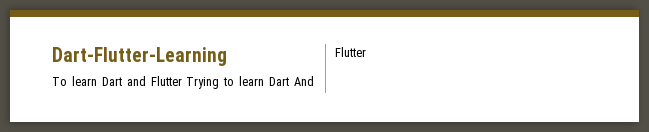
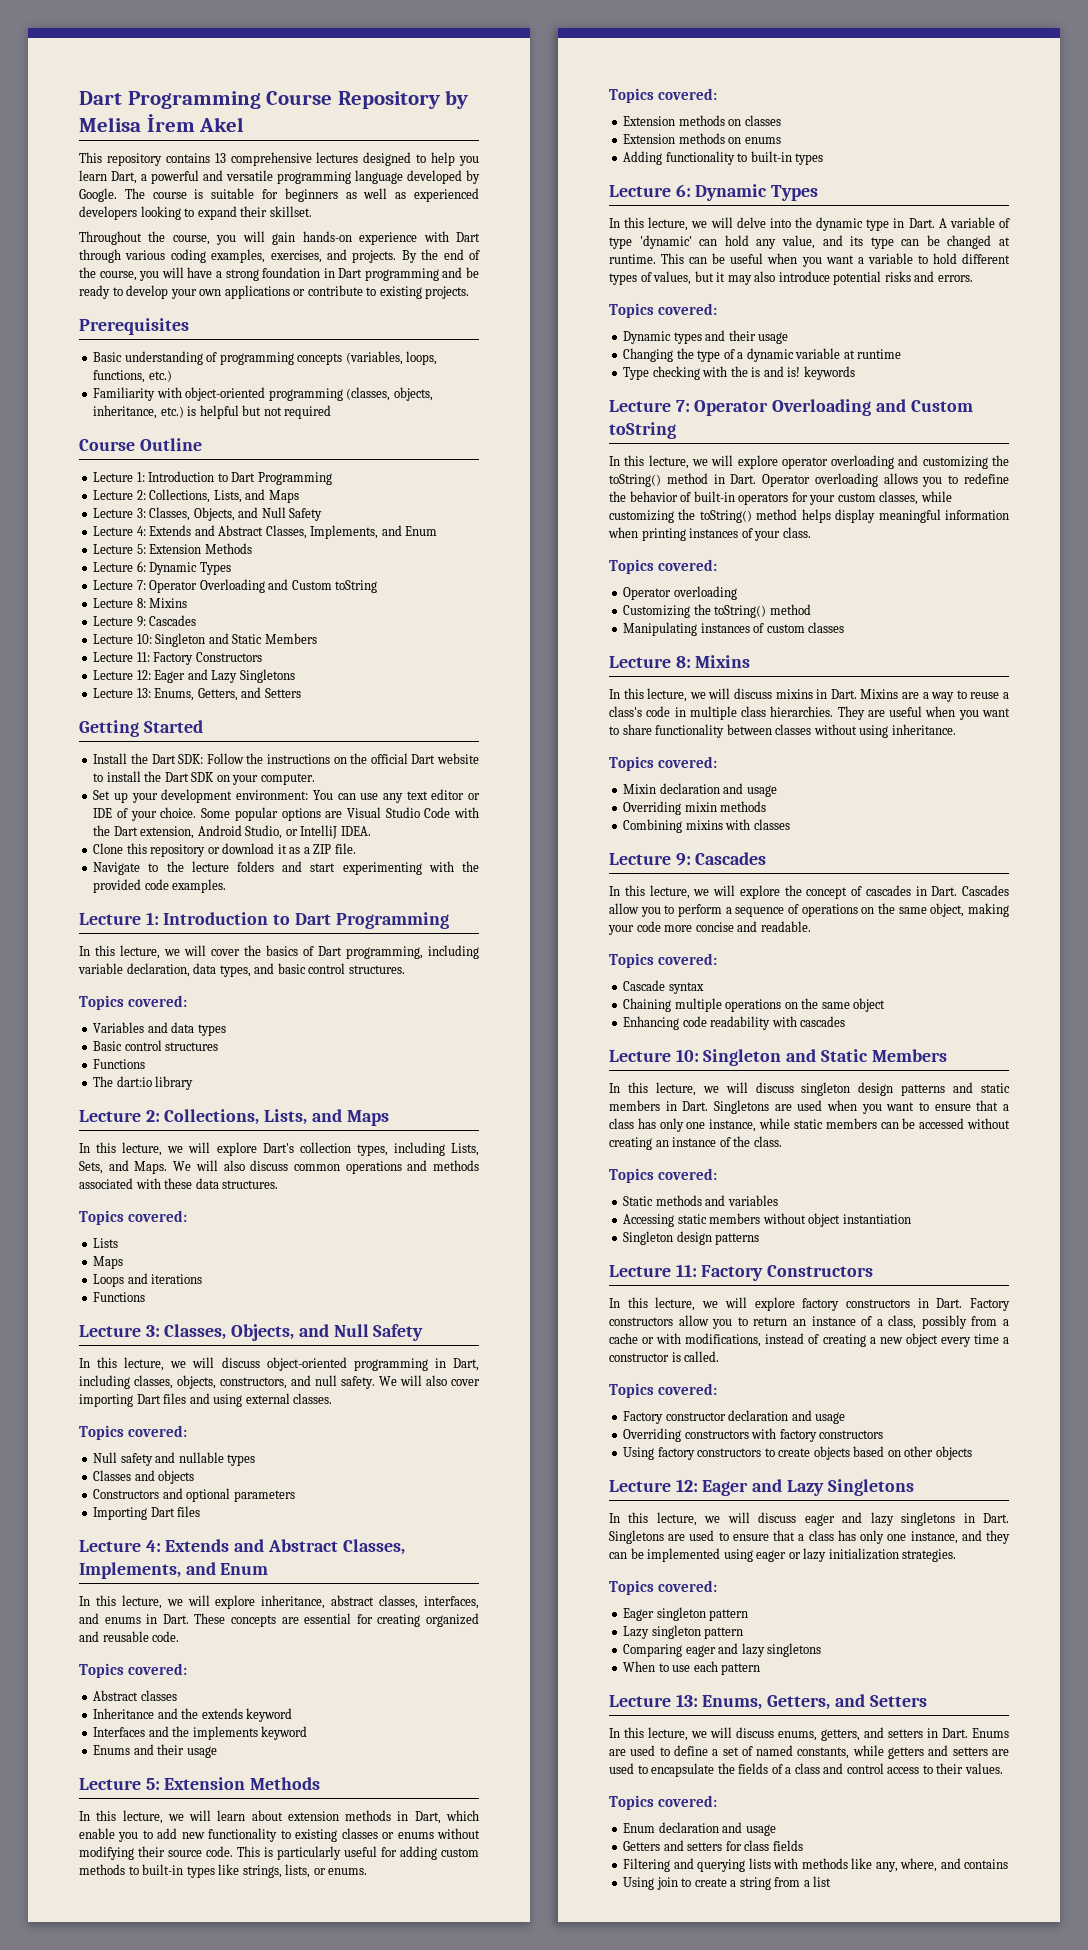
[52,47,227,66] [52,76,314,89] [335,47,366,57] Dart-Flutter-Learning // To learn Dart and Flutter Trying to learn Dart And Flutter -> [79,90,469,109] [79,114,245,132] [79,152,480,166] [79,170,480,184] [79,188,480,202] [79,206,312,220] [79,231,480,245] [79,249,480,263] [79,267,479,281] [79,285,470,299] [79,318,189,335] [93,351,438,365] [93,370,172,383] [93,387,433,401] [93,405,332,419] [79,438,202,451] [93,471,332,485] [93,489,299,503] [93,507,323,521] [93,525,438,539] [93,543,252,554] [93,561,231,575] [93,579,378,593] [93,598,188,608] [93,615,197,627] [93,633,317,647] [93,652,262,665] [93,669,295,683] [93,687,301,701] [79,720,203,737] [93,753,479,764] [93,771,315,785] [93,789,480,803] [93,807,479,821] [93,825,371,839] [93,843,356,857] [93,861,479,875] [93,879,227,893] [79,912,449,929] [79,945,479,959] [78,963,405,977] [79,995,188,1010] [93,1022,226,1036] [93,1040,219,1051] [93,1059,146,1069] [93,1076,194,1090] [79,1109,389,1126] [79,1142,479,1156] [79,1160,479,1174] [79,1178,279,1189] [79,1210,188,1225] [93,1238,119,1248] [93,1256,124,1269] [93,1273,203,1287] [93,1292,146,1302] [79,1324,424,1341] [79,1357,479,1371] [79,1375,480,1389] [79,1393,333,1407] [79,1425,188,1440] [93,1452,256,1466] [93,1470,195,1484] [93,1488,295,1502] [93,1506,201,1520] [79,1539,405,1555] [79,1562,269,1579] [79,1595,479,1609] [79,1613,480,1627] [79,1631,180,1642] [79,1663,188,1678] [93,1690,177,1701] [93,1708,293,1722] [93,1726,308,1740] [93,1744,217,1758] [79,1777,321,1790] [79,1810,479,1824] [79,1828,480,1842] [79,1846,479,1860] [79,1864,368,1878] [609,88,718,103] [623,115,781,126] [623,133,781,144] [623,151,824,165] [609,184,819,201] [609,217,1011,231] [609,235,1010,249] [609,253,1010,267] [609,271,973,285] [609,303,718,318] [623,330,789,344] [623,348,902,362] [623,366,855,380] [609,399,973,416] [609,422,676,439] [609,455,1009,469] [609,473,1009,487] [609,491,952,505] [609,509,1009,523] [608,527,811,541] [609,559,718,574] [623,586,737,600] [623,604,811,618] [623,622,845,636] [609,655,751,668] [609,688,1010,702] [609,706,1010,720] [609,724,956,738] [609,756,718,771] [623,783,777,797] [623,801,767,815] [623,819,790,833] [609,852,767,866] [609,885,1009,899] [609,903,1009,917] [608,921,811,935] [609,953,718,968] [623,980,704,994] [623,998,886,1012] [623,1016,846,1030] [609,1049,947,1066] [609,1082,1010,1096] [609,1100,1009,1114] [609,1118,1010,1132] [609,1136,782,1150] [609,1168,718,1183] [623,1195,778,1206] [623,1213,911,1227] [623,1231,760,1245] [609,1264,874,1281] [609,1297,1010,1311] [609,1315,1009,1329] [609,1333,1009,1347] [609,1351,720,1362] [609,1383,718,1398] [623,1410,846,1424] [623,1428,884,1442] [623,1446,972,1460] [609,1479,914,1496] [609,1512,1009,1526] [609,1530,1010,1544] [609,1548,957,1562] [609,1580,718,1595] [623,1607,749,1621] [623,1625,744,1639] [623,1643,822,1657] [623,1661,761,1675] [609,1694,927,1710] [609,1727,1009,1741] [609,1745,1010,1759] [609,1763,1003,1777] [609,1795,718,1810] [623,1822,776,1836] [623,1840,803,1851] [623,1858,1009,1872] [623,1876,832,1890] Dart Programming Course Repository by Melisa İrem Akel // This repository contains 13 comprehensive lectures designed to help you learn Dart, a powerful and versatile programming language developed by Google. The course is suitable for beginners as well as experienced developers looking to expand their skillset. // Throughout the course, you will gain hands-on experience with Dart through various coding examples, exercises, and projects. By the end of the course, you will have a strong foundation in Dart programming and be ready to develop your own applications or contribute to existing projects. // Prerequisites // Basic understanding of programming concepts (variables, loops, functions, etc.) // Familiarity with object-oriented programming (classes, objects, inheritance, etc.) is helpful but not required // Course Outline // Lecture 1: Introduction to Dart Programming // Lecture 2: Collections, Lists, and Maps // Lecture 3: Classes, Objects, and Null Safety // Lecture 4: Extends and Abstract Classes, Implements, and Enum // Lecture 5: Extension Methods // Lecture 6: Dynamic Types // Lecture 7: Operator Overloading and Custom toString // Lecture 8: Mixins // Lecture 9: Cascades // Lecture 10: Singleton and Static Members // Lecture 11: Factory Constructors // Lecture 12: Eager and Lazy Singletons // Lecture 13: Enums, Getters, and Setters // Getting Started // Install the Dart SDK: Follow the instructions on the official Dart website to install the Dart SDK on your computer. // Set up your development environment: You can use any text editor or IDE of your choice. Some popular options are Visual Studio Code with the Dart extension, Android Studio, or IntelliJ IDEA. // Clone this repository or download it as a ZIP file. // Navigate to the lecture folders and start experimenting with the provided code examples. // Lecture 1: Introduction to Dart Programming // In this lecture, we will cover the basics of Dart programming, including variable declaration, data types, and basic control structures. // Topics covered: // Variables and data types // Basic control structures // Functions // The dart:io library // Lecture 2: Collections, Lists, and Maps // In this lecture, we will explore Dart's collection types, including Lists, Sets, and Maps. We will also discuss common operations and methods associated with these data structures. // Topics covered: // Lists // Maps // Loops and iterations // Functions // Lecture 3: Classes, Objects, and Null Safety // In this lecture, we will discuss object-oriented programming in Dart, including classes, objects, constructors, and null safety. We will also cover importing Dart files and using external classes. // Topics covered: // Null safety and nullable types // Classes and objects // Constructors and optional parameters // Importing Dart files // Lecture 4: Extends and Abstract Classes, Implements, and Enum // In this lecture, we will explore inheritance, abstract classes, interfaces, and enums in Dart. These concepts are essential for creating organized and reusable code. // Topics covered: // Abstract classes // Inheritance and the extends keyword // Interfaces and the implements keyword // Enums and their usage // Lecture 5: Extension Methods // In this lecture, we will learn about extension methods in Dart, which enable you to add new functionality to existing classes or enums without modifying their source code. This is particularly useful for adding custom methods to built-in types like strings, lists, or enums. // Topics covered: // Extension methods on classes // Extension methods on enums // Adding functionality to built-in types // Lecture 6: Dynamic Types // In this lecture, we will delve into the dynamic type in Dart. A variable of type 'dynamic' can hold any value, and its type can be changed at runtime. This can be useful when you want a variable to hold different types of values, but it may also introduce potential risks and errors. // Topics covered: // Dynamic types and their usage // Changing the type of a dynamic variable at runtime // Type checking with the is and is! keywords // Lecture 7: Operator Overloading and Custom toString // In this lecture, we will explore operator overloading and customizing the toString() method in Dart. Operator overloading allows you to redefine the behavior of built-in operators for your custom classes, while customizing the toString() method helps display meaningful information when printing instances of your class. // Topics covered: // Operator overloading // Customizing the toString() method // Manipulating instances of custom classes // Lecture 8: Mixins // In this lecture, we will discuss mixins in Dart. Mixins are a way to reuse a class's code in multiple class hierarchies. They are useful when you want to share functionality between classes without using inheritance. // Topics covered: // Mixin declaration and usage // Overriding mixin methods // Combining mixins with classes // Lecture 9: Cascades // In this lecture, we will explore the concept of cascades in Dart. Cascades allow you to perform a sequence of operations on the same object, making your code more concise and readable. // Topics covered: // Cascade syntax // Chaining multiple operations on the same object // Enhancing code readability with cascades // Lecture 10: Singleton and Static Members // In this lecture, we will discuss singleton design patterns and static members in Dart. Singletons are used when you want to ensure that a class has only one instance, while static members can be accessed without creating an instance of the class. // Topics covered: // Static methods and variables // Accessing static members without object instantiation // Singleton design patterns // Lecture 11: Factory Constructors // In this lecture, we will explore factory constructors in Dart. Factory constructors allow you to return an instance of a class, possibly from a cache or with modifications, instead of creating a new object every time a constructor is called. // Topics covered: // Factory constructor declaration and usage // Overriding constructors with factory constructors // Using factory constructors to create objects based on other objects // Lecture 12: Eager and Lazy Singletons // In this lecture, we will discuss eager and lazy singletons in Dart. Singletons are used to ensure that a class has only one instance, and they can be implemented using eager or lazy initialization strategies. // Topics covered: // Eager singleton pattern // Lazy singleton pattern // Comparing eager and lazy singletons // When to use each pattern // Lecture 13: Enums, Getters, and Setters // In this lecture, we will discuss enums, getters, and setters in Dart. Enums are used to define a set of named constants, while getters and setters are used to encapsulate the fields of a class and control access to their values. // Topics covered: // Enum declaration and usage // Getters and setters for class fields // Filtering and querying lists with methods like any, where, and contains // Using join to create a string from a list

